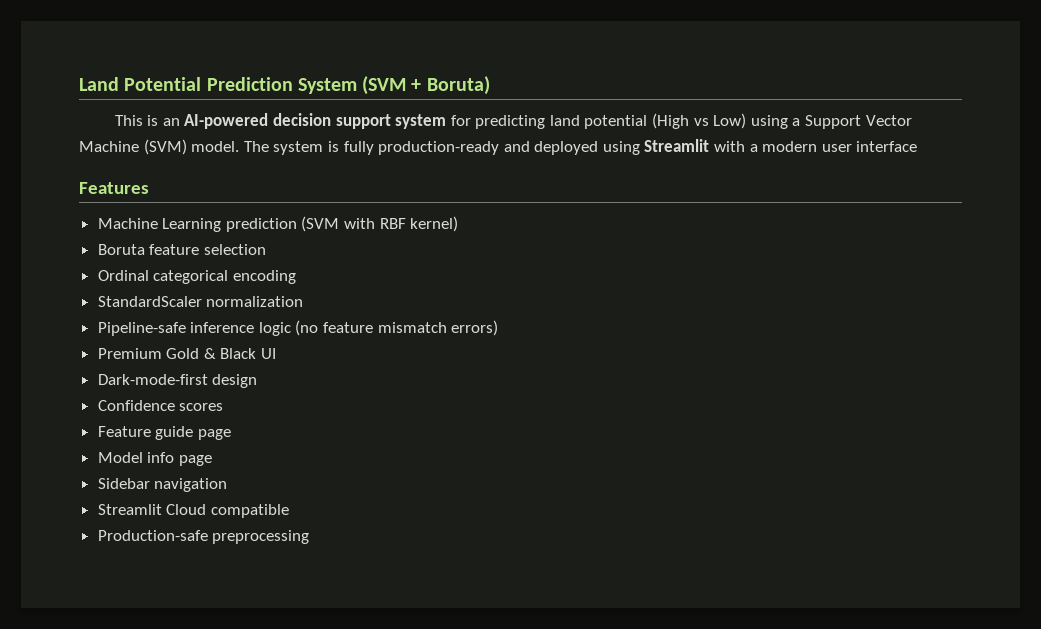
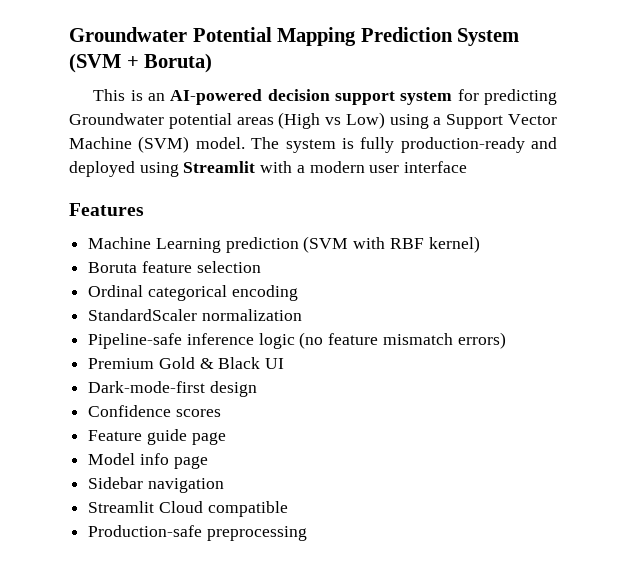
[79,77,202,91] Land Potential -> [69,27,357,46] Groundwater Potential Mapping
[549,115,648,129] land potential -> [69,113,274,129] Groundwater potential areas

